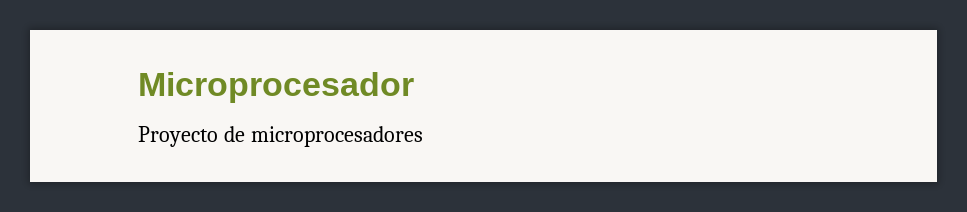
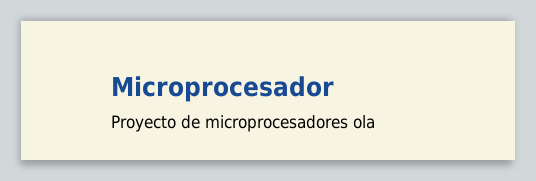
(423, 136) none -> [353,115,375,129] ola

